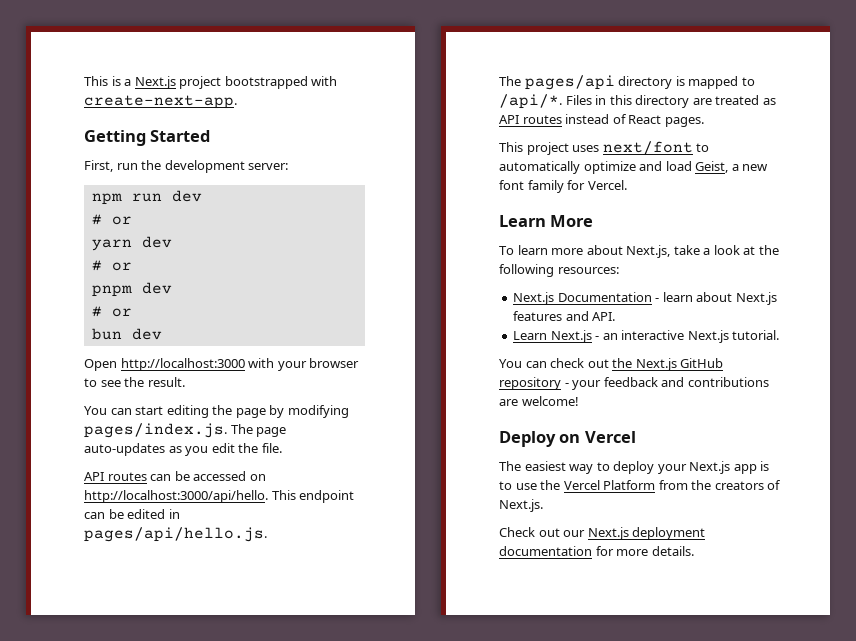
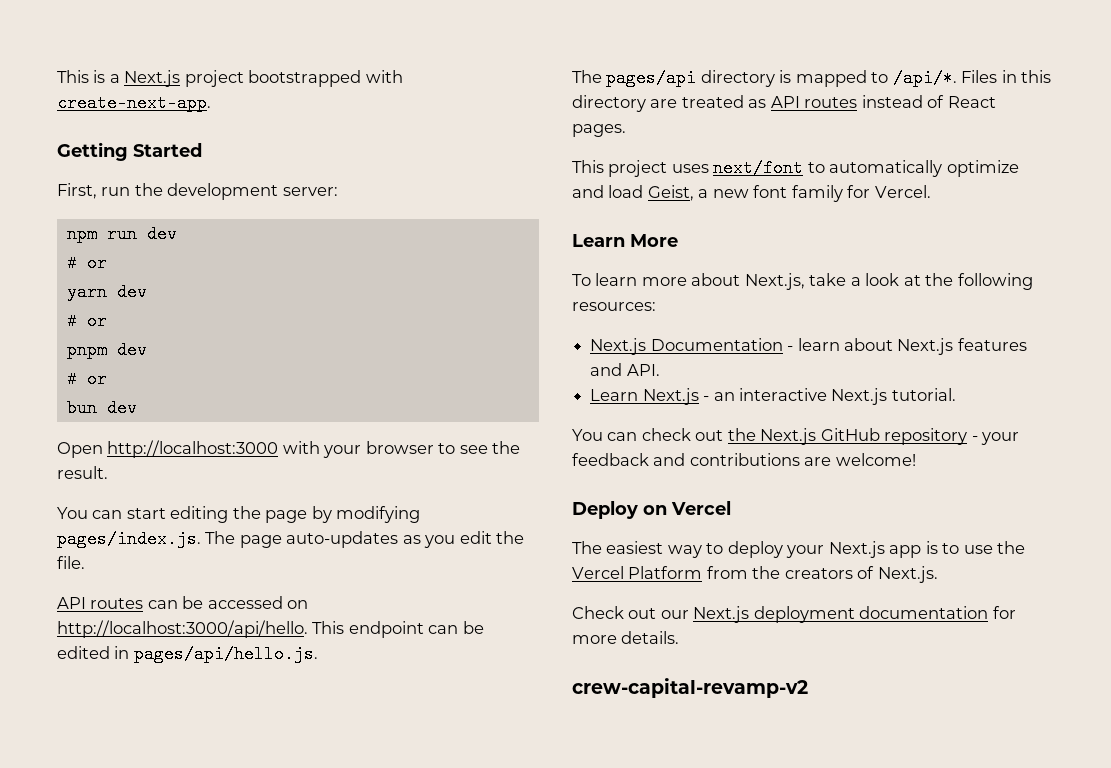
(694, 551) none -> [572,678,808,698] // crew-capital-revamp-v2

